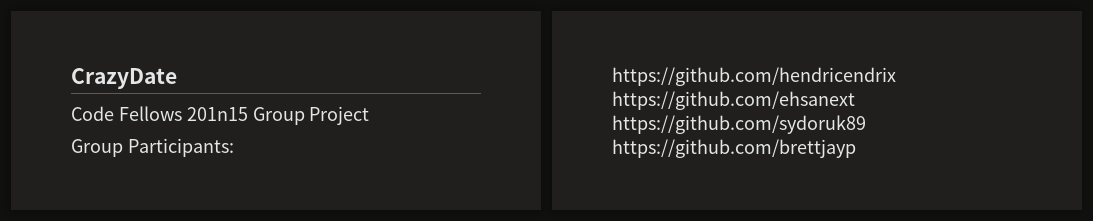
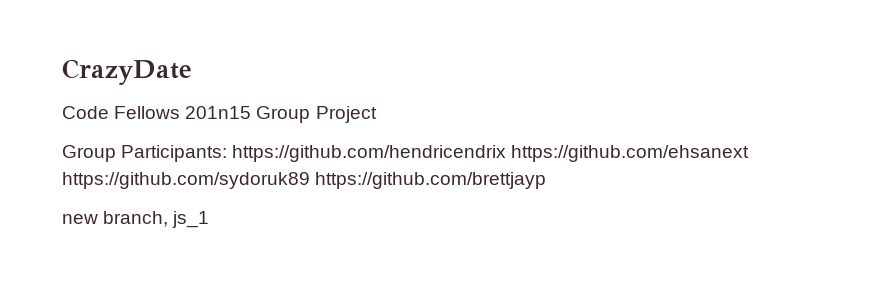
(856, 148) none -> [62,211,210,228] // new branch, js_1

